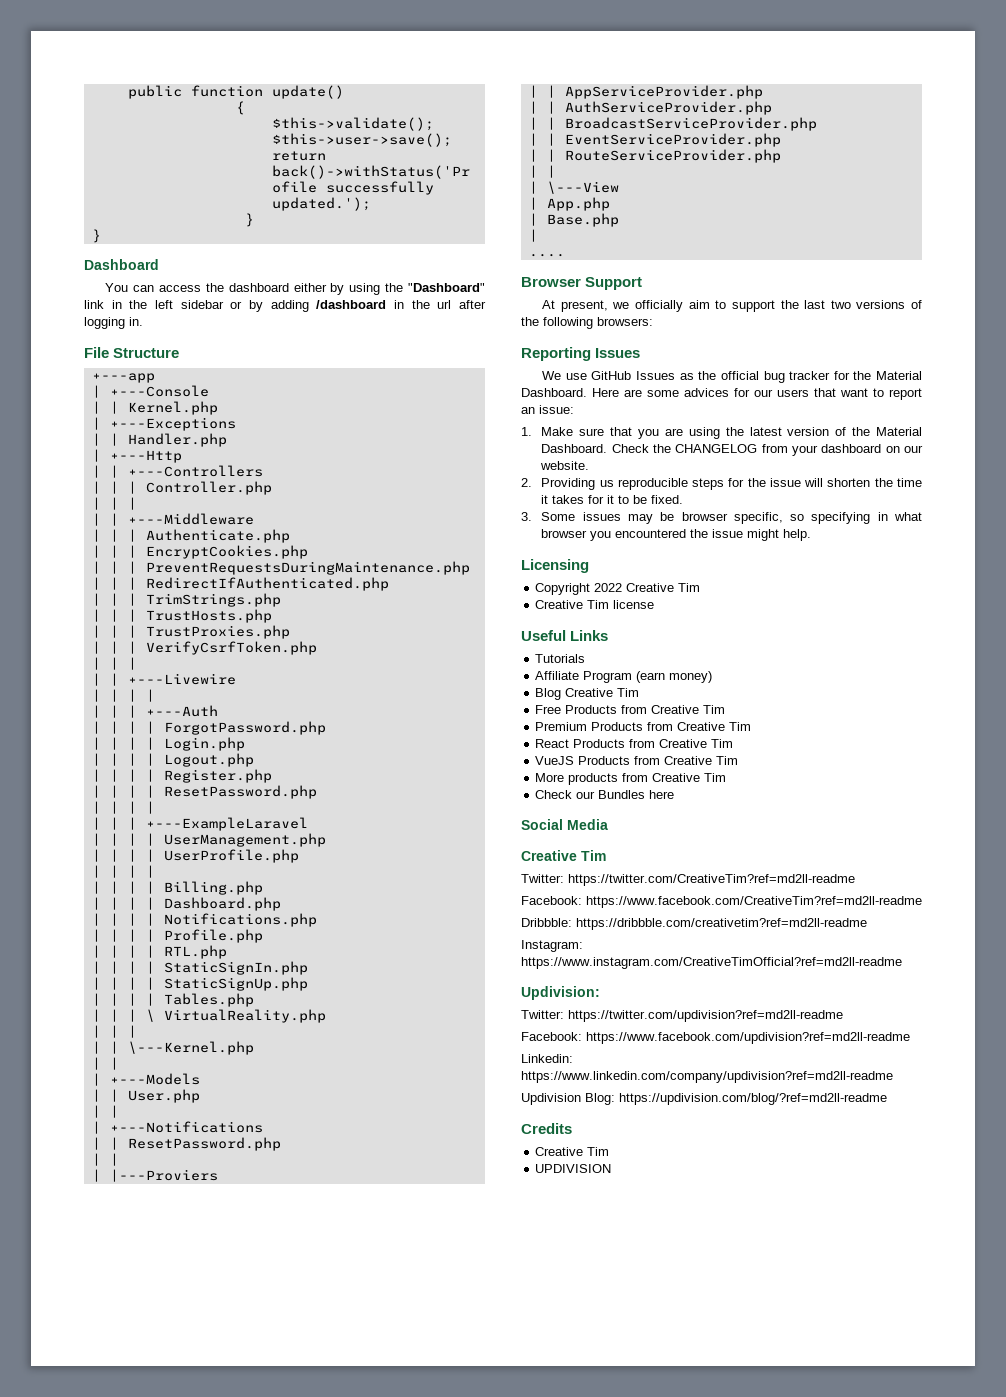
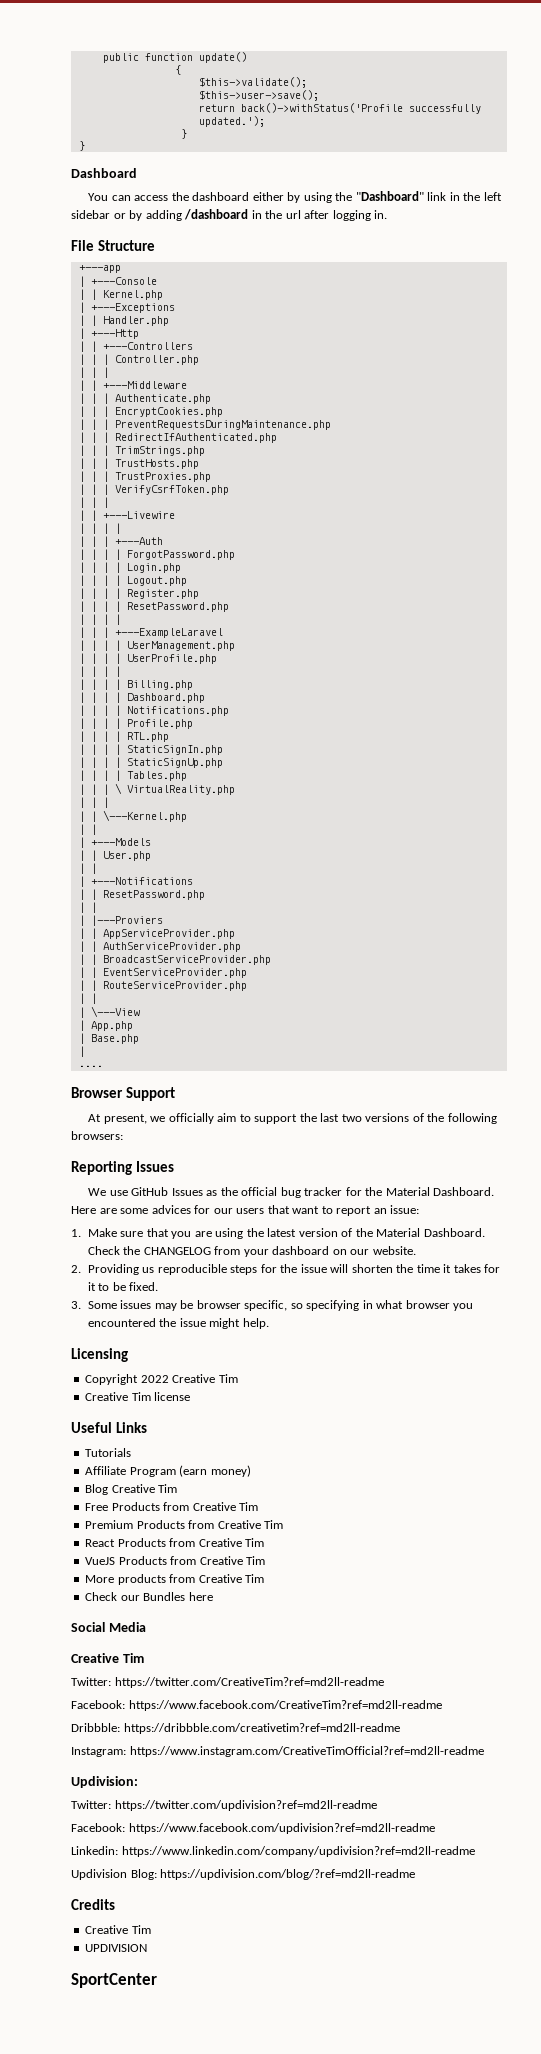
(612, 1168) none -> [71,1973,157,1988] // SportCenter

